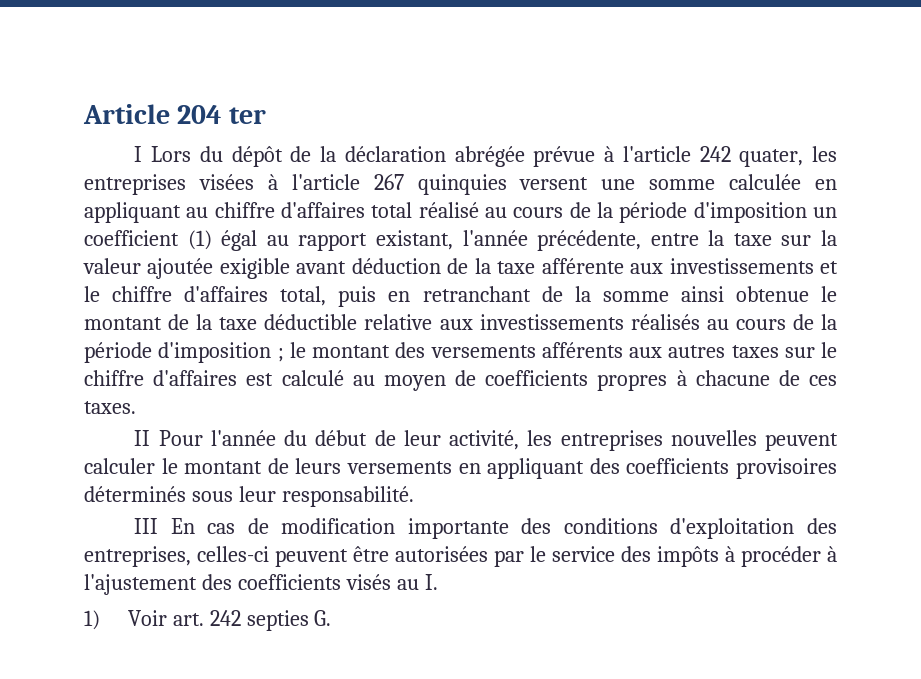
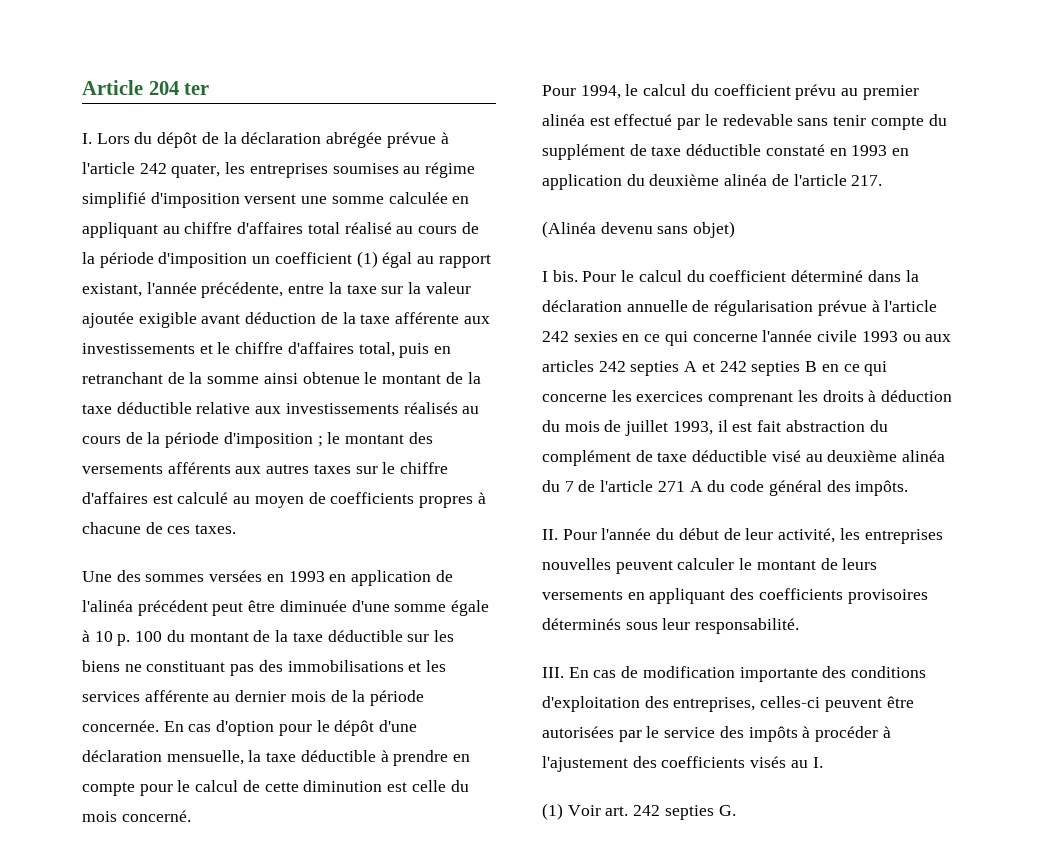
[134,146,143,162] I -> [82,133,92,144] I.
[198,174,507,195] visées à l'article 267 quinquies -> [332,162,476,178] [82,192,240,208] soumises au régime simplifié d'imposition
[134,430,151,446] II -> [82,570,453,586] [82,600,490,616] [82,630,454,646] [82,660,447,676] [82,690,425,706] [82,720,418,736] [82,750,471,766] [82,780,469,796] [82,810,191,822] [542,84,919,100] [542,114,947,130] [542,144,910,160] [542,174,883,190] [542,221,736,238] [542,270,919,282] [542,300,938,316] [542,330,952,346] [542,360,888,376] [542,390,953,406] [542,420,888,436] [542,450,946,466] [542,480,909,496] [542,529,558,540] Une des sommes versées en 1993 en application de l'alinéa précédent peut être diminuée d'une somme égale à 10 p. 100 du montant de la taxe déductible sur les biens ne constituant pas des immobilisations et les services afférente au dernier mois de la période concernée. En cas d'option pour le dépôt d'une déclaration mensuelle, la taxe déductible à prendre en compte pour le calcul de cette diminution est celle du mois concerné. // Pour 1994, le calcul du coefficient prévu au premier alinéa est effectué par le redevable sans tenir compte du supplément de taxe déductible constaté en 1993 en application du deuxième alinéa de l'article 217. // (Alinéa devenu sans objet) // I bis. Pour le calcul du coefficient déterminé dans la déclaration annuelle de régularisation prévue à l'article 242 sexies en ce qui concerne l'année civile 1993 ou aux articles 242 septies A et 242 septies B en ce qui concerne les exercices comprenant les droits à déduction du mois de juillet 1993, il est fait abstraction du complément de taxe déductible visé au deuxième alinéa du 7 de l'article 271 A du code général des impôts. // II.
[134,518,159,534] III -> [542,667,564,678] III.
[84,610,100,630] 1) -> [542,803,563,820] (1)

